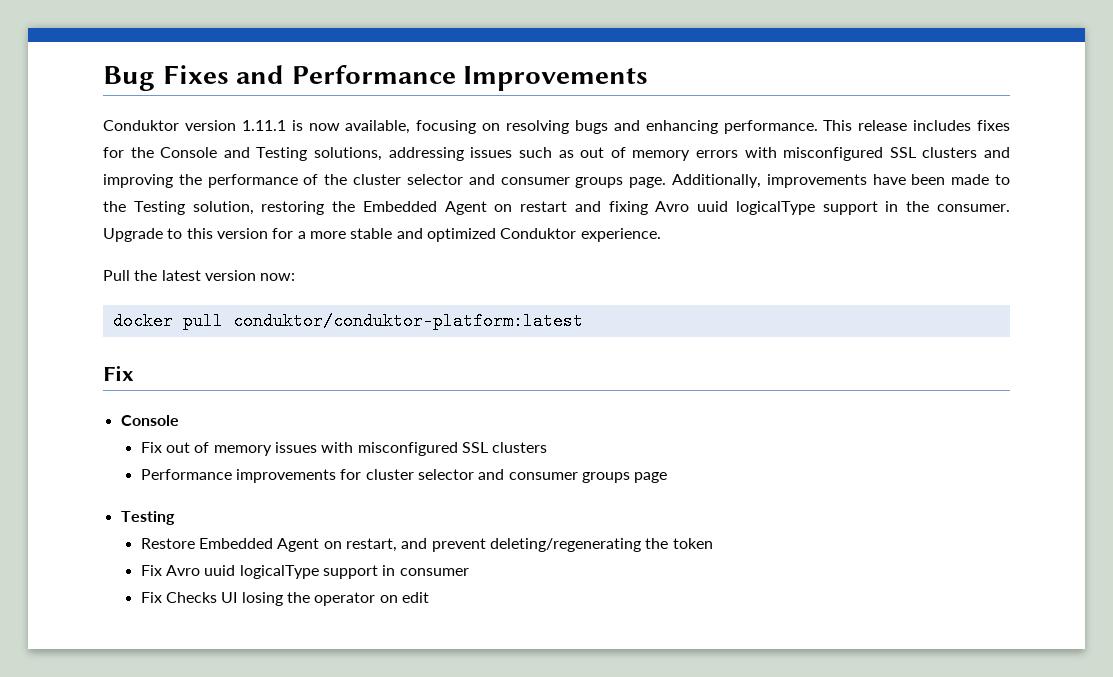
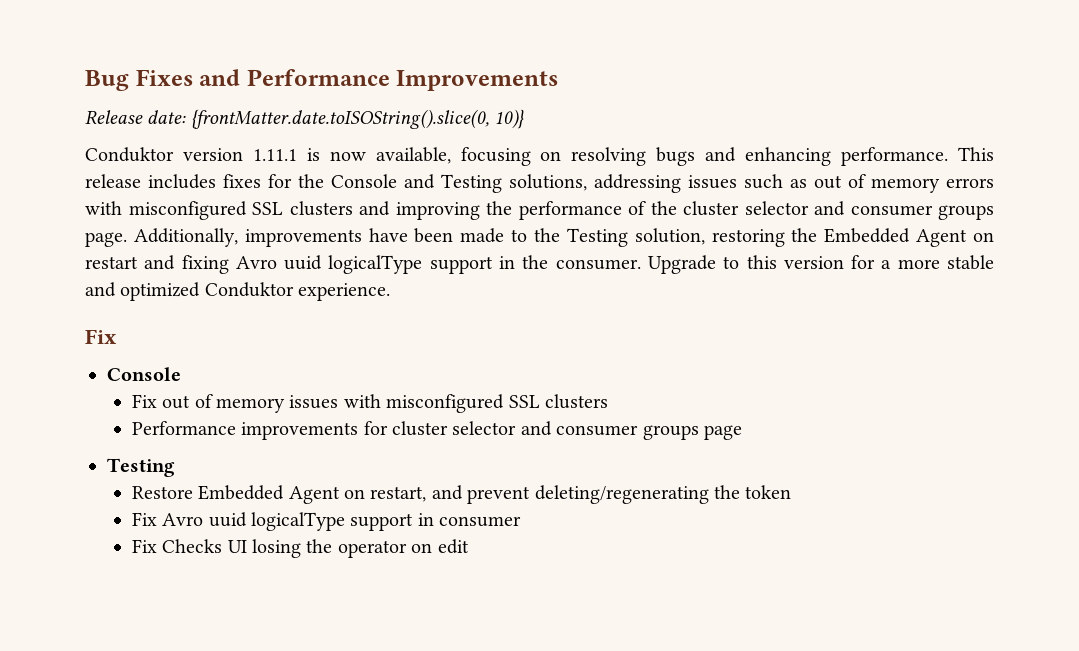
(649, 78) none -> [85,109,525,129] // Release date: {frontMatter.date.toISOString().slice(0, 10)}
[103,270,296,281] [112,312,583,330] // Pull the latest version now: // docker pull conduktor/conduktor-platform:latest -> (391, 292) none

